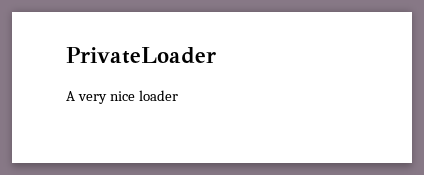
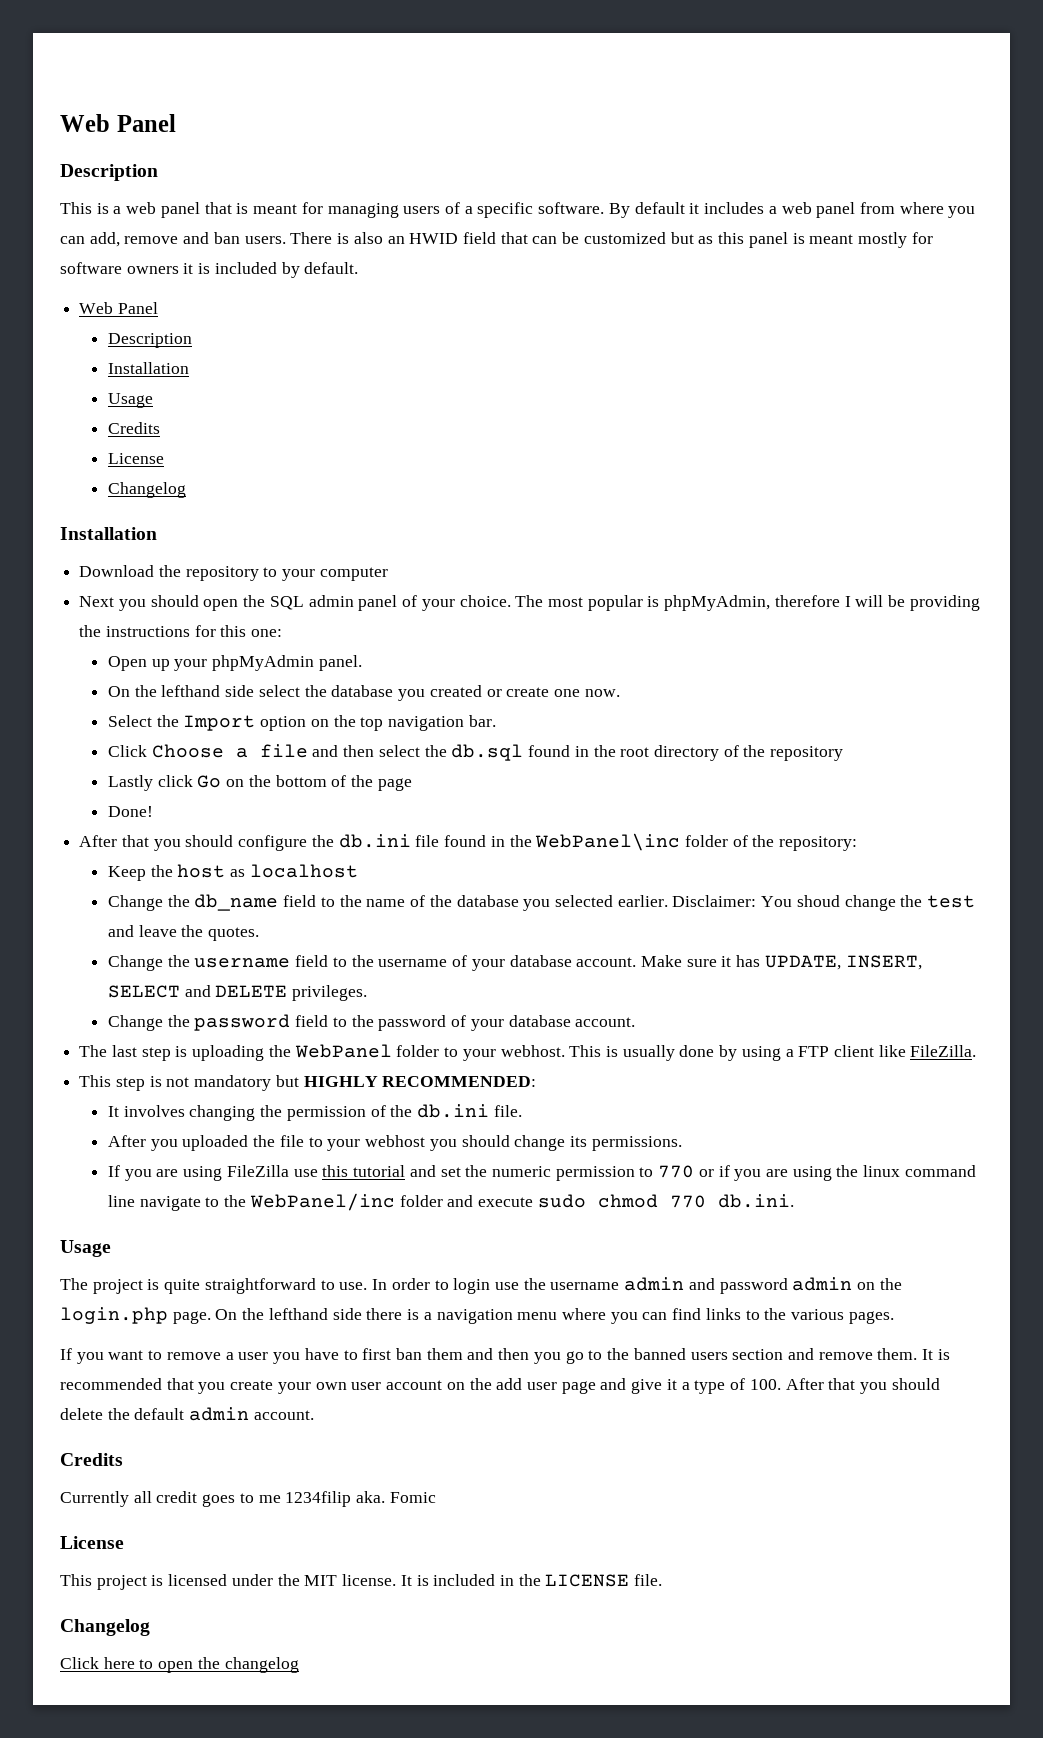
[66,47,216,64] [66,90,178,104] PrivateLoader // A very nice loader -> [60,114,176,132] [60,164,158,181] [60,202,976,218] [60,232,933,248] [60,262,359,278] [79,302,158,314] [107,333,192,348] [107,362,189,374] [107,393,153,408] [107,422,160,434] [107,453,164,464] [107,482,186,498] [60,527,157,540] [79,565,388,581] [79,595,980,611] [79,625,283,637] [107,655,362,671] [107,685,620,701] [107,715,496,731] [107,744,844,761] [107,775,412,791] [107,806,153,817] [79,833,858,851] [107,864,358,881] [107,894,976,911] [107,925,260,941] [107,955,922,971] [107,985,368,1001] [107,1014,636,1031] [79,1044,977,1061] [79,1075,537,1091] [107,1104,522,1121] [107,1135,682,1151] [107,1165,976,1181] [107,1193,794,1211] [60,1240,111,1257] [60,1277,902,1294] [60,1307,894,1324] [60,1348,950,1364] [60,1378,940,1394] [60,1407,314,1421] [60,1453,123,1466] [60,1491,436,1507] [60,1536,124,1549] [60,1574,663,1590] [60,1619,150,1636] [60,1657,299,1673] Web Panel // Description // This is a web panel that is meant for managing users of a specific software. By default it includes a web panel from where you can add, remove and ban users. There is also an HWID field that can be customized but as this panel is meant mostly for software owners it is included by default. // Web Panel // Description // Installation // Usage // Credits // License // Changelog // Installation // Download the repository to your computer // Next you should open the SQL admin panel of your choice. The most popular is phpMyAdmin, therefore I will be providing the instructions for this one: // Open up your phpMyAdmin panel. // On the lefthand side select the database you created or create one now. // Select the Import option on the top navigation bar. // Click Choose a file and then select the db.sql found in the root directory of the repository // Lastly click Go on the bottom of the page // Done! // After that you should configure the db.ini file found in the WebPanel\inc folder of the repository: // Keep the host as localhost // Change the db_name field to the name of the database you selected earlier. Disclaimer: You shoud change the test and leave the quotes. // Change the username field to the username of your database account. Make sure it has UPDATE, INSERT, SELECT and DELETE privileges. // Change the password field to the password of your database account. // The last step is uploading the WebPanel folder to your webhost. This is usually done by using a FTP client like FileZilla. // This step is not mandatory but HIGHLY RECOMMENDED: // It involves changing the permission of the db.ini file. // After you uploaded the file to your webhost you should change its permissions. // If you are using FileZilla use this tutorial and set the numeric permission to 770 or if you are using the linux command line navigate to the WebPanel/inc folder and execute sudo chmod 770 db.ini. // Usage // The project is quite straightforward to use. In order to login use the username admin and password admin on the login.php page. On the lefthand side there is a navigation menu where you can find links to the various pages. // If you want to remove a user you have to first ban them and then you go to the banned users section and remove them. It is recommended that you create your own user account on the add user page and give it a type of 100. After that you should delete the default admin account. // Credits // Currently all credit goes to me 1234filip aka. Fomic // License // This project is licensed under the MIT license. It is included in the LICENSE file. // Changelog // Click here to open the changelog

